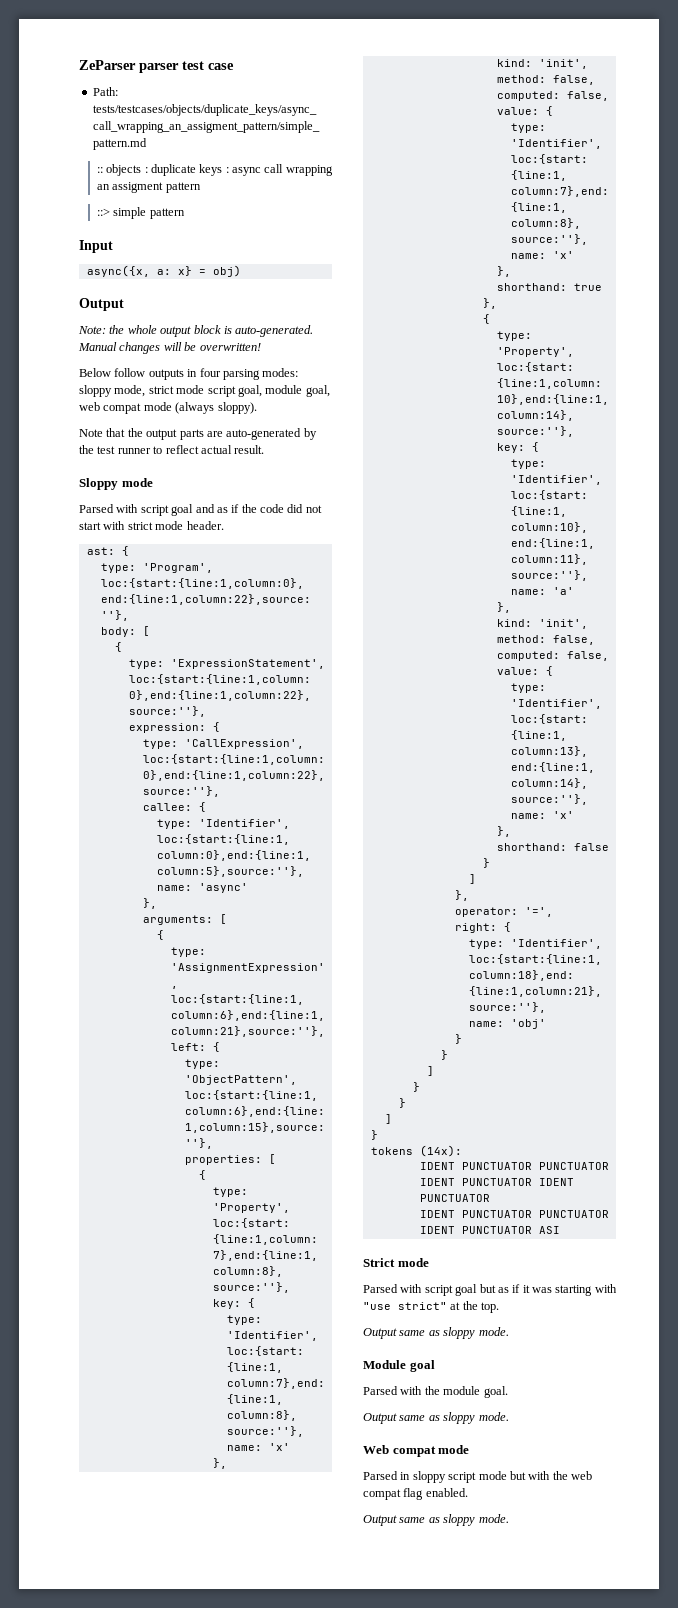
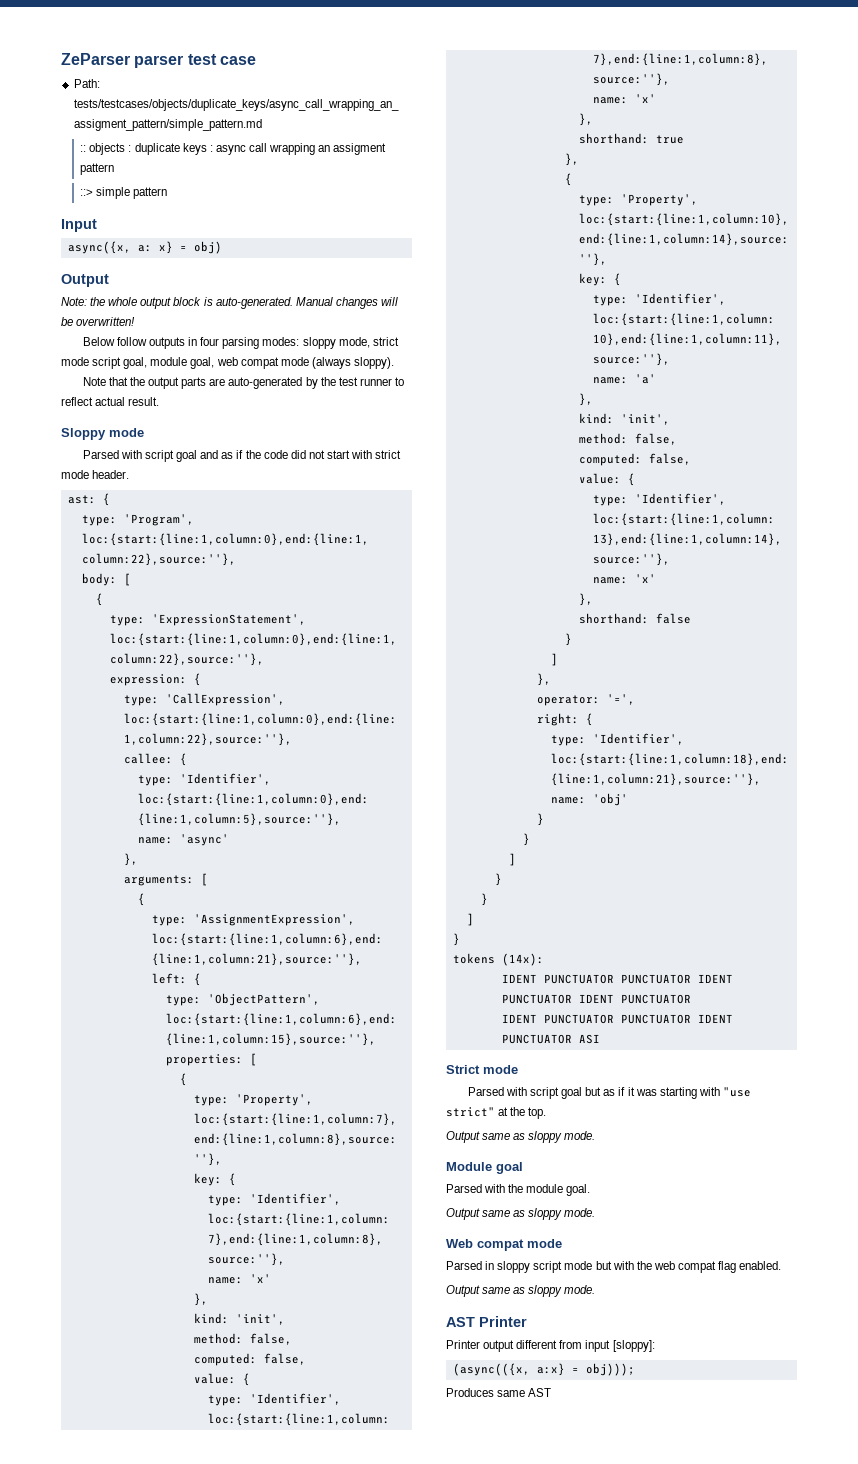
(509, 1518) none -> [446,1316,527,1327] [446,1340,655,1352] [452,1363,635,1376] [446,1388,552,1397] // AST Printer // Printer output different from input [sloppy]: // (async(({x, a:x} = obj))); // Produces same AST

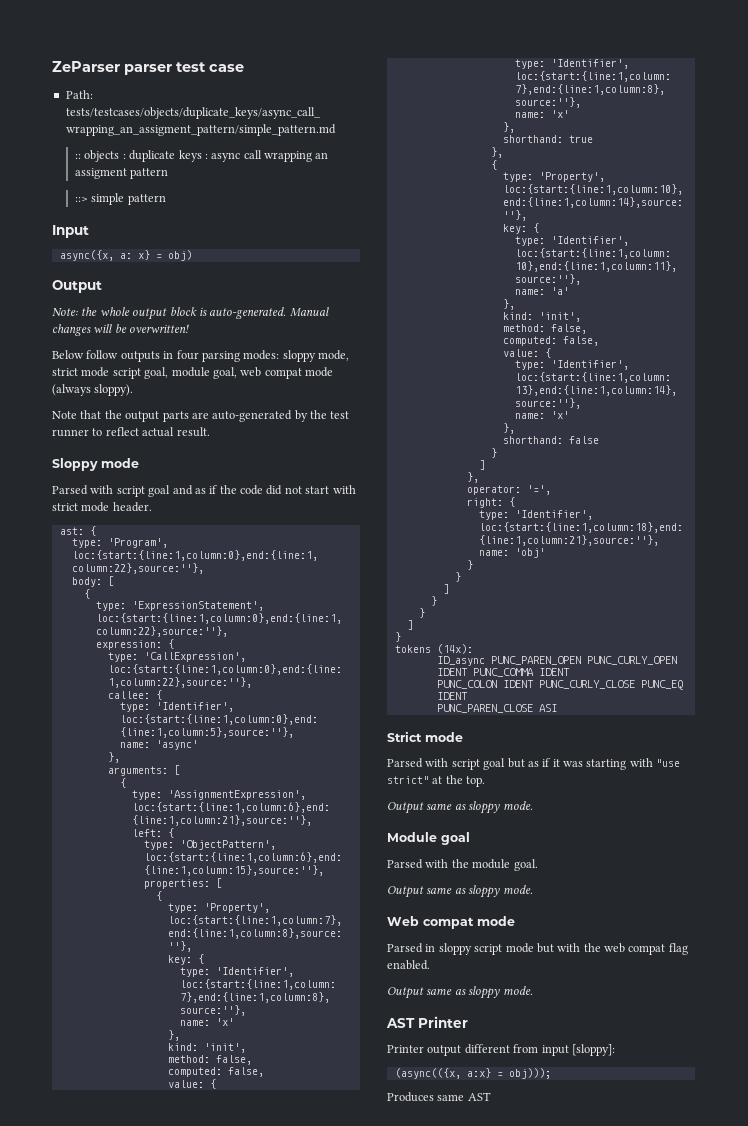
[501,974,733,984] [501,994,691,1004] [501,1014,733,1024] [501,1034,572,1044] IDENT PUNCTUATOR PUNCTUATOR IDENT PUNCTUATOR IDENT PUNCTUATOR // IDENT PUNCTUATOR PUNCTUATOR IDENT PUNCTUATOR -> [436,656,677,666] [436,668,570,677] [436,680,683,690] [436,692,468,700] [436,704,533,713] ID_async PUNC_PAREN_OPEN PUNC_CURLY_OPEN IDENT PUNC_COMMA IDENT // PUNC_COLON IDENT PUNC_CURLY_CLOSE PUNC_EQ IDENT // PUNC_PAREN_CLOSE

